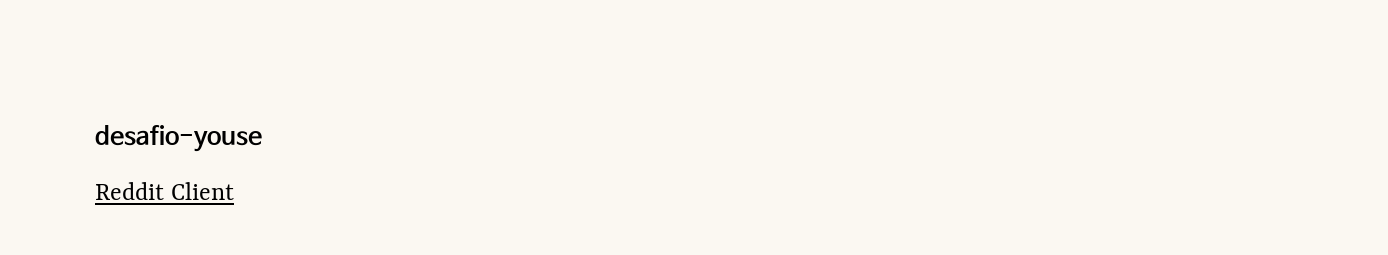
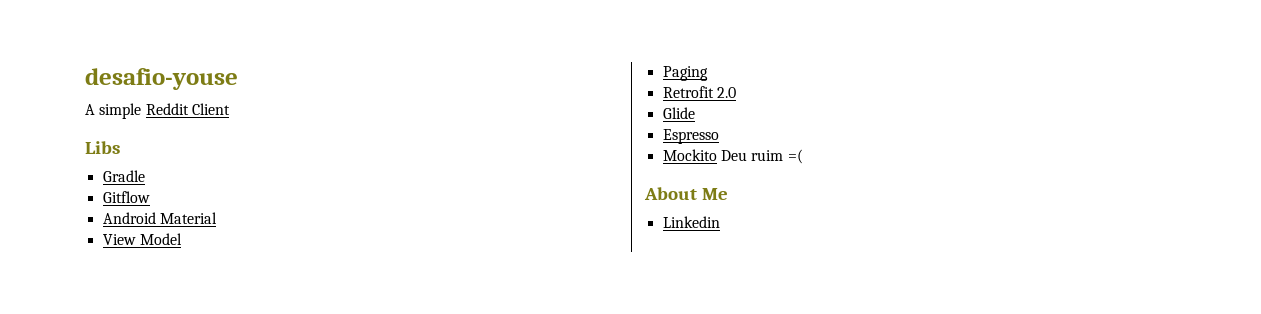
(262, 138) none -> [85,103,142,119] A simple
(235, 191) none -> [85,141,120,154] [102,170,145,182] [102,191,150,203] [102,212,217,224] [102,233,182,245] [662,66,708,81] [662,86,736,98] [662,107,695,119] [662,129,719,144] [662,149,803,164] [644,187,728,200] [662,216,720,228] // Libs // Gradle // Gitflow // Android Material // View Model // Paging // Retrofit 2.0 // Glide // Espresso // Mockito Deu ruim =( // About Me // Linkedin

